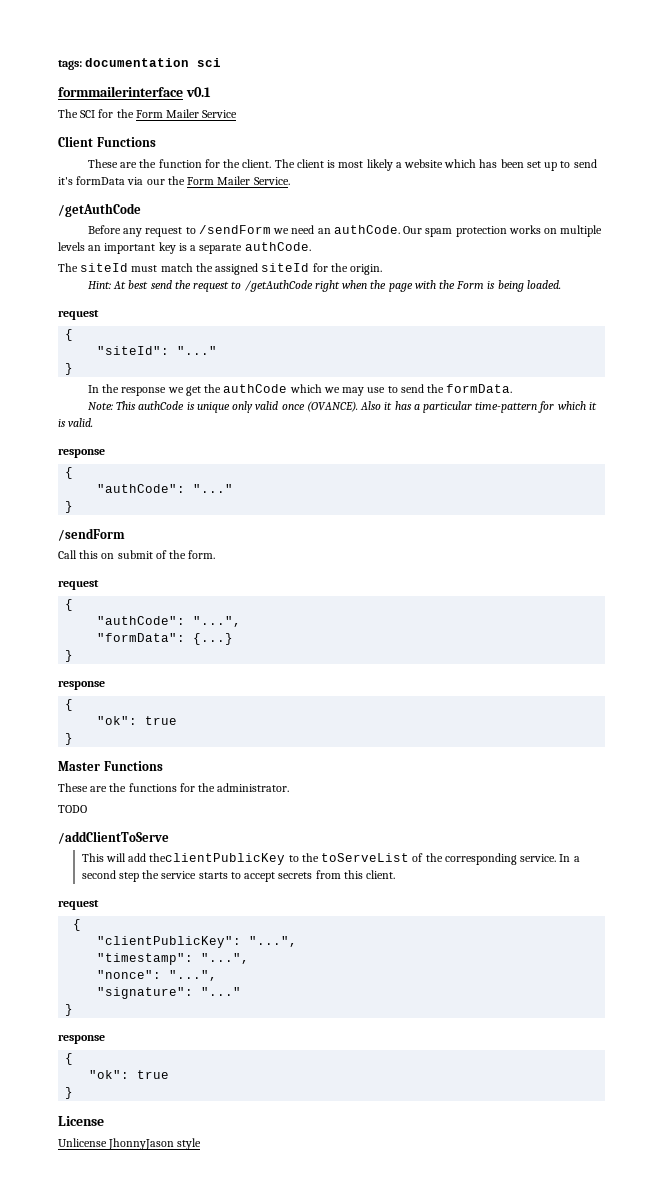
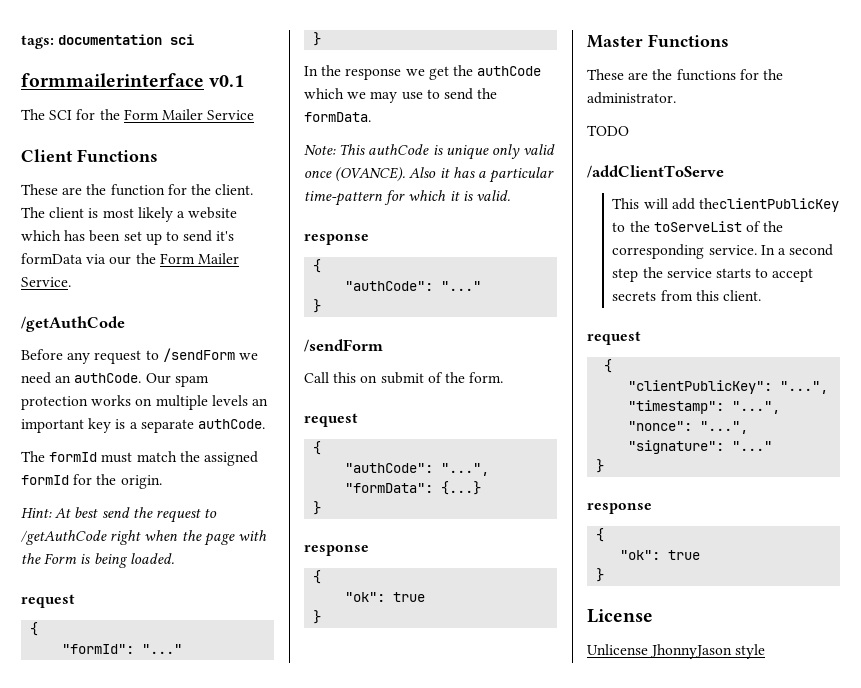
[80,263,129,272] siteId -> [49,452,98,462] formId
[261,263,310,272] siteId -> [21,475,69,485] formId
[97,346,170,355] "siteId": -> [62,644,135,654] "formId":

